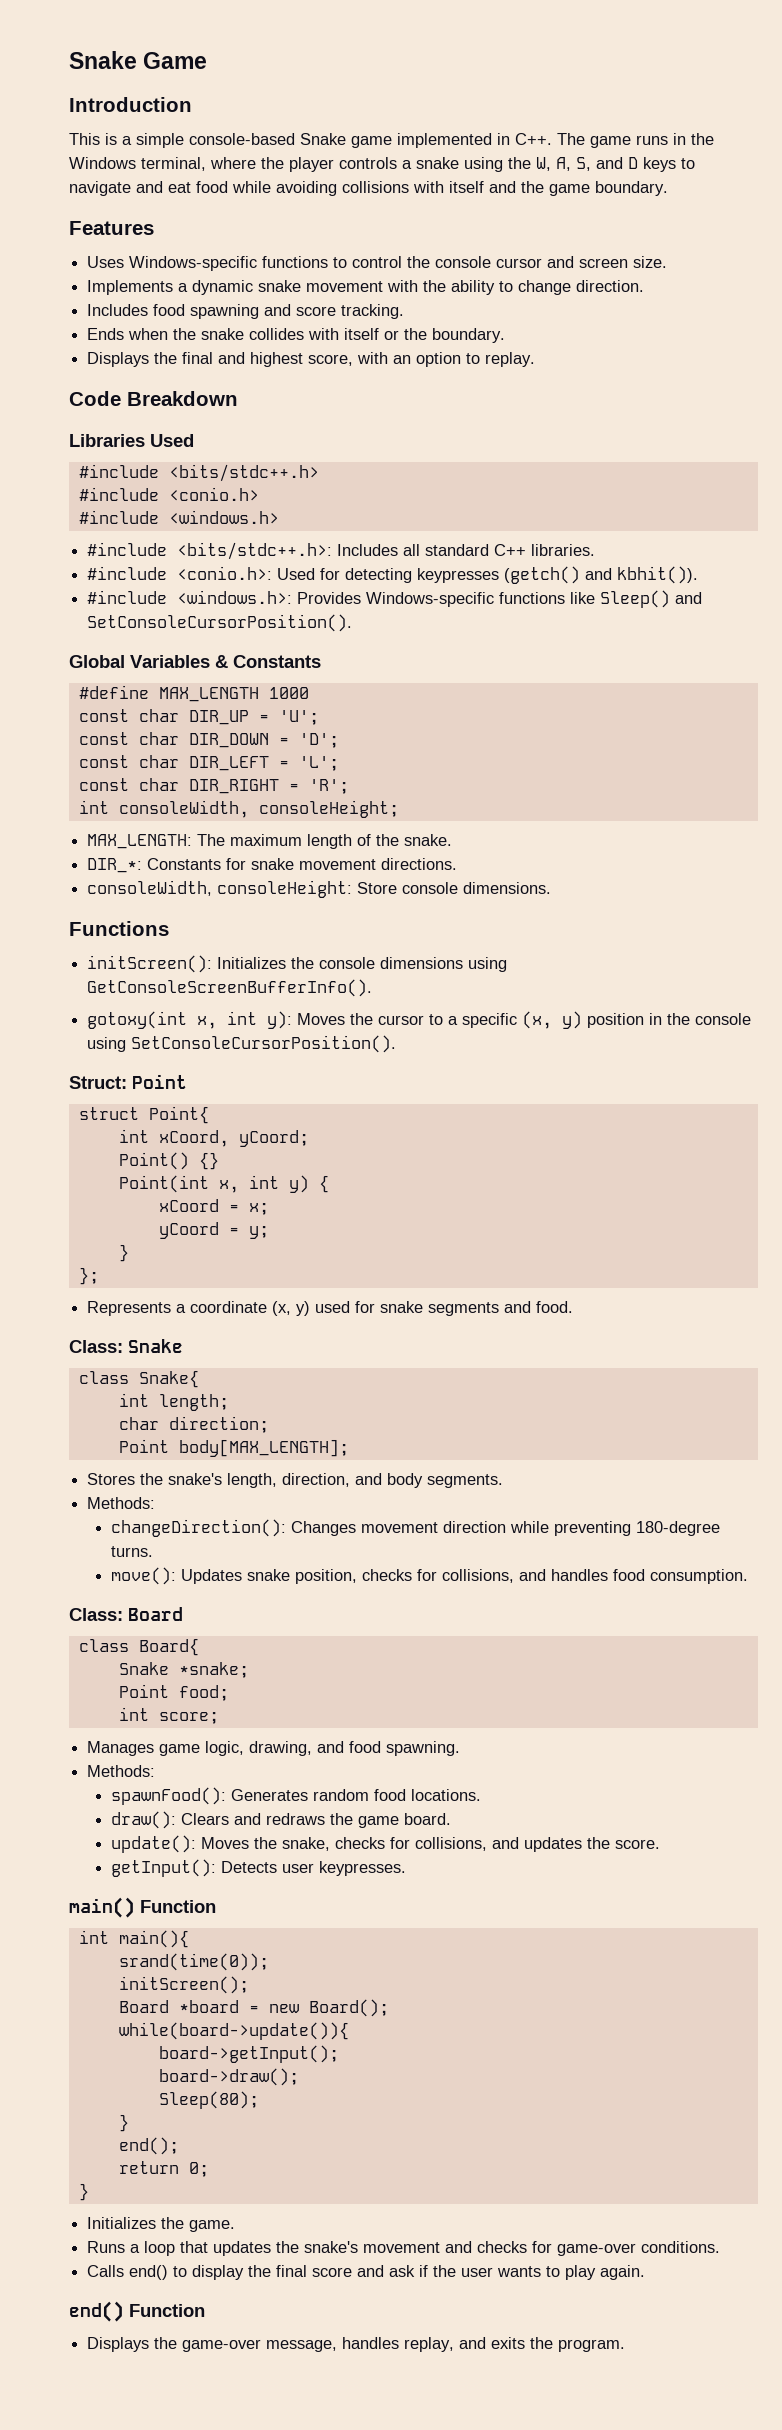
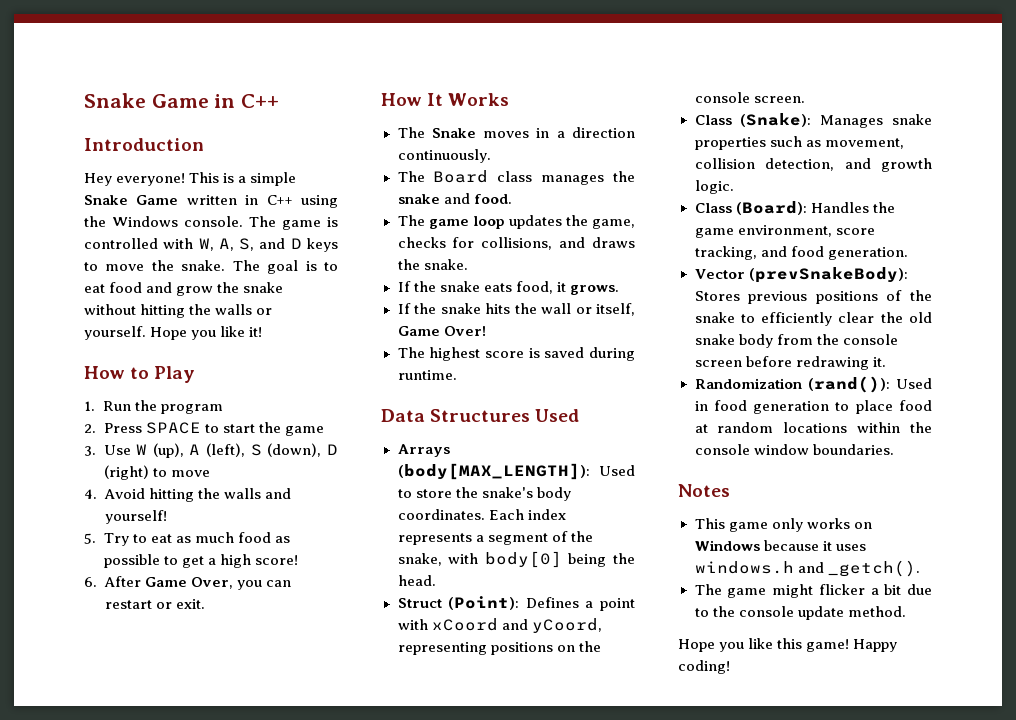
[69,51,208,69] Snake Game -> [84,93,280,108] Snake Game in C++
(192, 104) none -> [84,173,186,186] Hey everyone!
[189,133,714,148] [69,157,531,172] console-based Snake game implemented in C++. The game runs in the Windows terminal, where the player controls a snake using the -> [84,195,338,208] [84,216,338,230] [84,238,194,249] Snake Game written in C++ using the Windows console. The game is controlled with
[69,181,668,196] [69,221,154,235] [87,256,668,271] [87,280,645,295] [87,304,405,319] [87,328,506,343] [87,352,536,367] [69,391,238,406] [69,434,194,447] [78,464,319,482] [78,487,259,501] [78,510,279,524] [87,542,596,560] [87,566,699,584] [87,590,703,608] [87,614,353,632] [69,655,321,668] [78,685,309,702] [78,709,319,725] [78,732,339,748] [78,755,339,771] [78,778,349,794] [78,800,399,818] [87,834,453,849] [87,858,458,873] [87,880,552,898] [69,921,169,936] [87,955,508,973] [87,979,373,997] [87,1011,752,1029] [87,1035,397,1053] [69,1074,187,1089] [78,1106,209,1124] [118,1129,309,1147] [118,1152,219,1170] [118,1175,329,1193] [158,1199,269,1215] [158,1222,269,1239] [118,1244,129,1262] [78,1267,99,1285] [87,1301,574,1316] [69,1339,183,1353] [78,1370,199,1388] [118,1393,229,1411] [118,1416,269,1433] [118,1439,349,1457] [87,1473,504,1488] [87,1497,156,1509] [110,1519,720,1537] [110,1546,153,1557] [110,1567,748,1585] [69,1607,183,1621] [78,1638,199,1656] [118,1662,249,1678] [118,1684,229,1701] [118,1707,219,1724] [87,1741,461,1756] [87,1765,156,1777] [110,1787,481,1805] [110,1811,451,1829] [110,1835,660,1853] [110,1859,406,1877] [69,1897,216,1918] [78,1930,189,1948] [118,1953,269,1971] [118,1976,249,1994] [118,1999,389,2017] [118,2022,349,2040] [158,2045,339,2063] [158,2068,299,2086] [158,2091,259,2109] [118,2114,129,2132] [118,2137,179,2155] [118,2161,209,2177] [78,2183,89,2201] [87,2217,236,2232] [87,2241,721,2256] [87,2265,646,2280] [69,2301,205,2322] [87,2337,626,2352] navigate and eat food while avoiding collisions with itself and the game boundary. // Features // Uses Windows-specific functions to control the console cursor and screen size. // Implements a dynamic snake movement with the ability to change direction. // Includes food spawning and score tracking. // Ends when the snake collides with itself or the boundary. // Displays the final and highest score, with an option to replay. // Code Breakdown // Libraries Used // #include <bits/stdc++.h> // #include <conio.h> // #include <windows.h> // #include <bits/stdc++.h>: Includes all standard C++ libraries. // #include <conio.h>: Used for detecting keypresses (getch() and kbhit()). // #include <windows.h>: Provides Windows-specific functions like Sleep() and SetConsoleCursorPosition(). // Global Variables & Constants // #define MAX_LENGTH 1000 // const char DIR_UP = 'U'; // const char DIR_DOWN = 'D'; // const char DIR_LEFT = 'L'; // const char DIR_RIGHT = 'R'; // int consoleWidth, consoleHeight; // MAX_LENGTH: The maximum length of the snake. // DIR_*: Constants for snake movement directions. // consoleWidth, consoleHeight: Store console dimensions. // Functions // initScreen(): Initializes the console dimensions using GetConsoleScreenBufferInfo(). // gotoxy(int x, int y): Moves the cursor to a specific (x, y) position in the console using SetConsoleCursorPosition(). // Struct: Point // struct Point{ // int xCoord, yCoord; // Point() {} // Point(int x, int y) { // xCoord = x; // yCoord = y; // } // }; // Represents a coordinate (x, y) used for snake segments and food. // Class: Snake // class Snake{ // int length; // char direction; // Point body[MAX_LENGTH]; // Stores the snake's length, direction, and body segments. // Methods: // changeDirection(): Changes movement direction while preventing 180-degree turns. // move(): Updates snake position, checks for collisions, and handles food consumption. // Class: Board // class Board{ // Snake *snake; // Point food; // int score; // Manages game logic, drawing, and food spawning. // Methods: // spawnFood(): Generates random food locations. // draw(): Clears and redraws the game board. // update(): Moves the snake, checks for collisions, and updates the score. // getInput(): Detects user keypresses. // main() Function // int main(){ // srand(time(0)); // initScreen(); // Board *board = new Board(); // while(board->update()){ // board->getInput(); // board->draw(); // Sleep(80); // } // end(); // return 0; // } // Initializes the game. // Runs a loop that updates the snake's movement and checks for game-over conditions. // Calls end() to display the final score and ask if the user wants to play again. // end() Function // Displays the game-over message, handles replay, and exits the program. -> [105,260,339,274] [84,282,284,296] [84,304,273,318] [84,326,263,340] [84,366,196,383] [84,400,223,414] [84,422,324,436] [84,443,338,458] [103,465,210,480] [84,488,291,502] [104,510,167,524] [84,532,290,546] [103,554,298,568] [84,576,291,590] [104,599,205,609] [381,93,510,106] [397,127,635,138] [397,149,491,163] [397,170,635,185] [397,193,512,204] [397,215,635,229] [397,237,635,250] [397,259,468,270] [397,281,619,295] [397,303,635,316] [397,326,486,336] [397,347,635,361] [397,370,457,380] [381,409,580,422] [397,444,450,457] [397,463,635,480] [397,487,571,501] [397,509,566,520] [397,531,593,545] [397,551,635,568] [397,575,436,586] [397,596,635,611] [397,618,602,633] [397,641,601,655] [694,92,805,103] [694,113,932,128] [694,136,904,150] [694,158,932,172] [694,180,734,194] [694,201,895,215] [694,225,875,238] [694,246,908,260] [694,267,908,283] [694,290,932,304] [694,312,932,326] [694,334,898,348] [694,356,886,370] [694,376,932,393] [694,400,932,414] [694,422,932,433] [694,444,894,455] [678,484,730,497] [694,518,872,532] [694,540,866,551] [694,560,920,577] [694,584,932,598] [694,606,906,620] [678,638,898,652] [678,660,730,674] move the snake. The goal is to eat food and grow the snake without hitting the walls or yourself. Hope you like it! // How to Play // 1. Run the program // 2. Press SPACE to start the game // 3. Use W (up), A (left), S (down), D (right) to move // 4. Avoid hitting the walls and yourself! // 5. Try to eat as much food as possible to get a high score! // 6. After Game Over, you can restart or exit. // How It Works // The Snake moves in a direction continuously. // The Board class manages the snake and food. // The game loop updates the game, checks for collisions, and draws the snake. // If the snake eats food, it grows. // If the snake hits the wall or itself, Game Over! // The highest score is saved during runtime. // Data Structures Used // Arrays (body[MAX_LENGTH]): Used to store the snake's body coordinates. Each index represents a segment of the snake, with body[0] being the head. // Struct (Point): Defines a point with xCoord and yCoord, representing positions on the console screen. // Class (Snake): Manages snake properties such as movement, collision detection, and growth logic. // Class (Board): Handles the game environment, score tracking, and food generation. // Vector (prevSnakeBody): Stores previous positions of the snake to efficiently clear the old snake body from the console screen before redrawing it. // Randomization (rand()): Used in food generation to place food at random locations within the console window boundaries. // Notes // This game only works on Windows because it uses windows.h and _getch(). // The game might flicker a bit due to the console update method. // Hope you like this game! Happy coding!

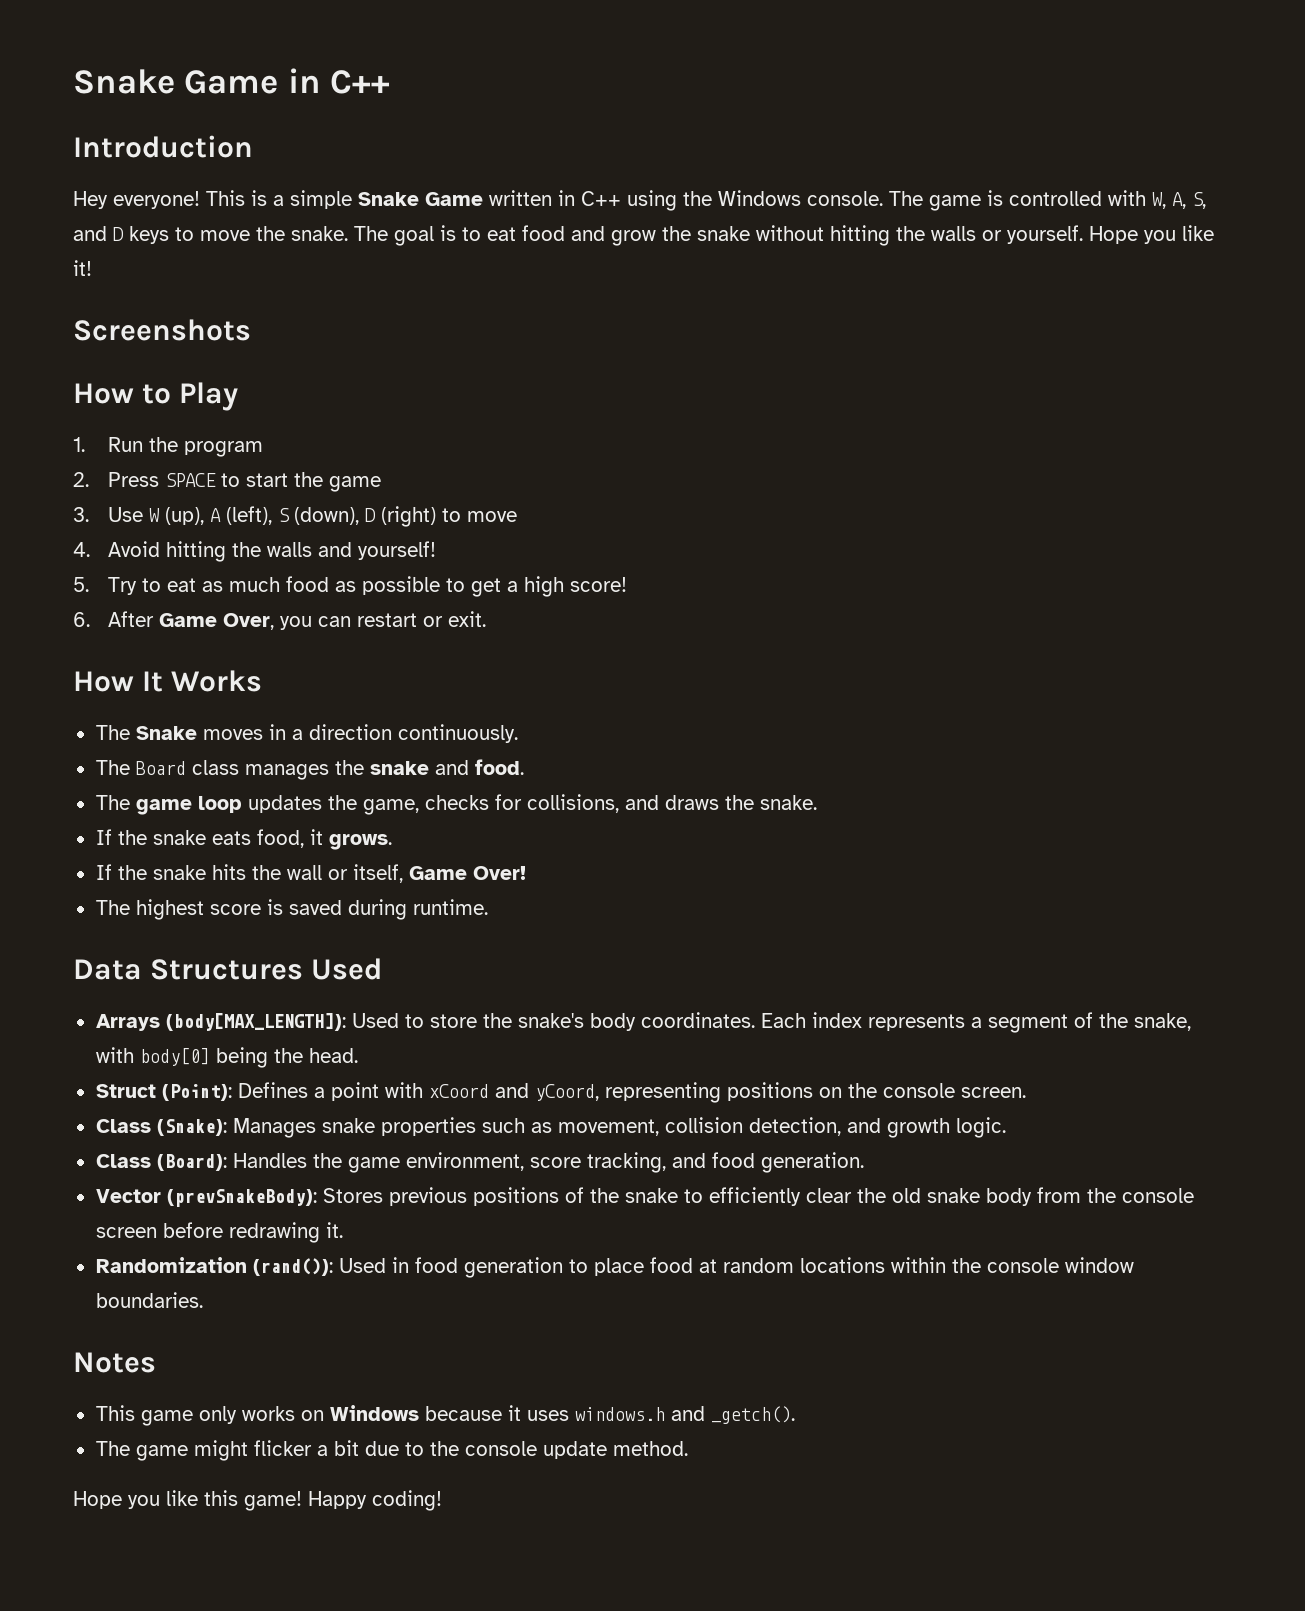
(263, 332) none -> [73,319,251,341] // Screenshots

